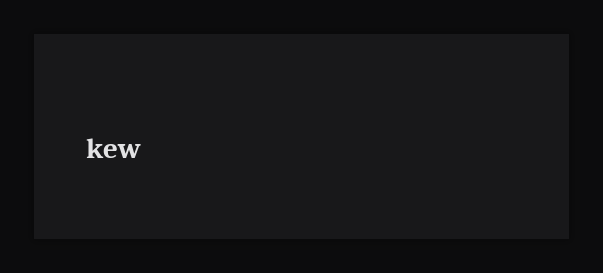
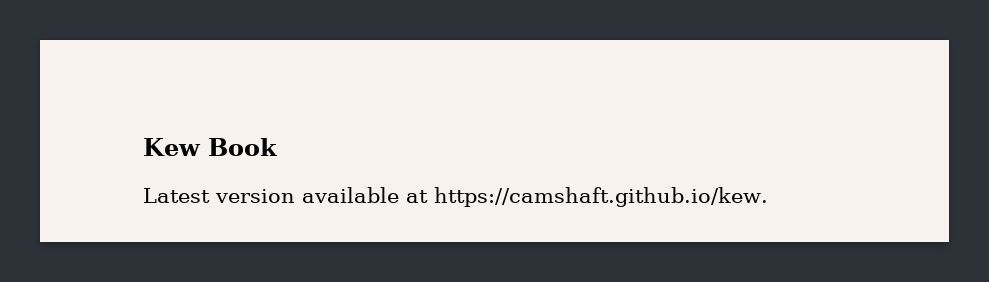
[86,138,141,158] kew -> [143,138,278,156] [143,187,768,207] Kew Book // Latest version available at https://camshaft.github.io/kew.

